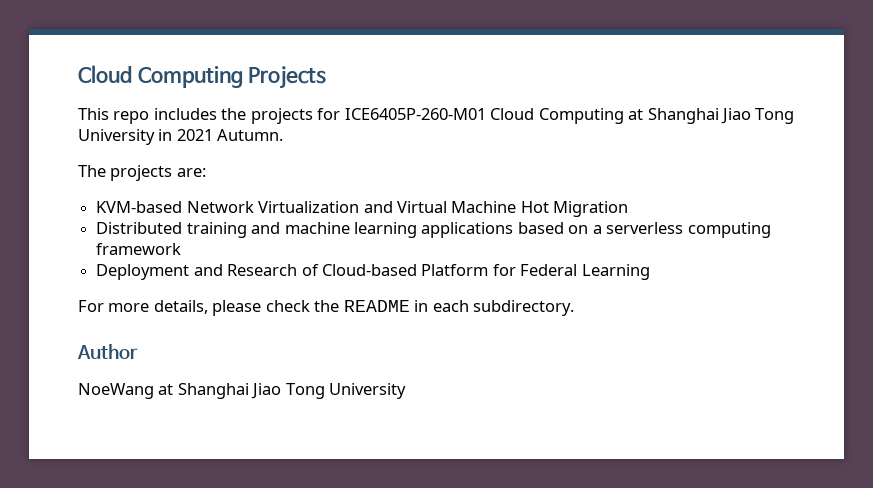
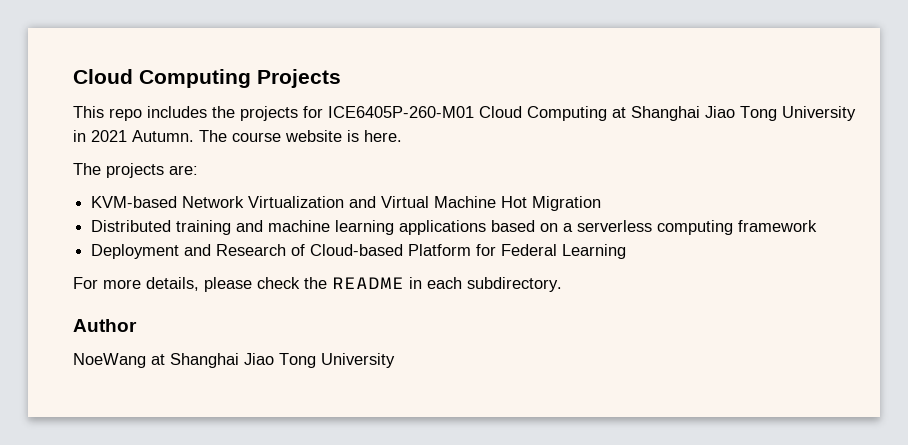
(284, 135) none -> [199,130,402,142] The course website is here.

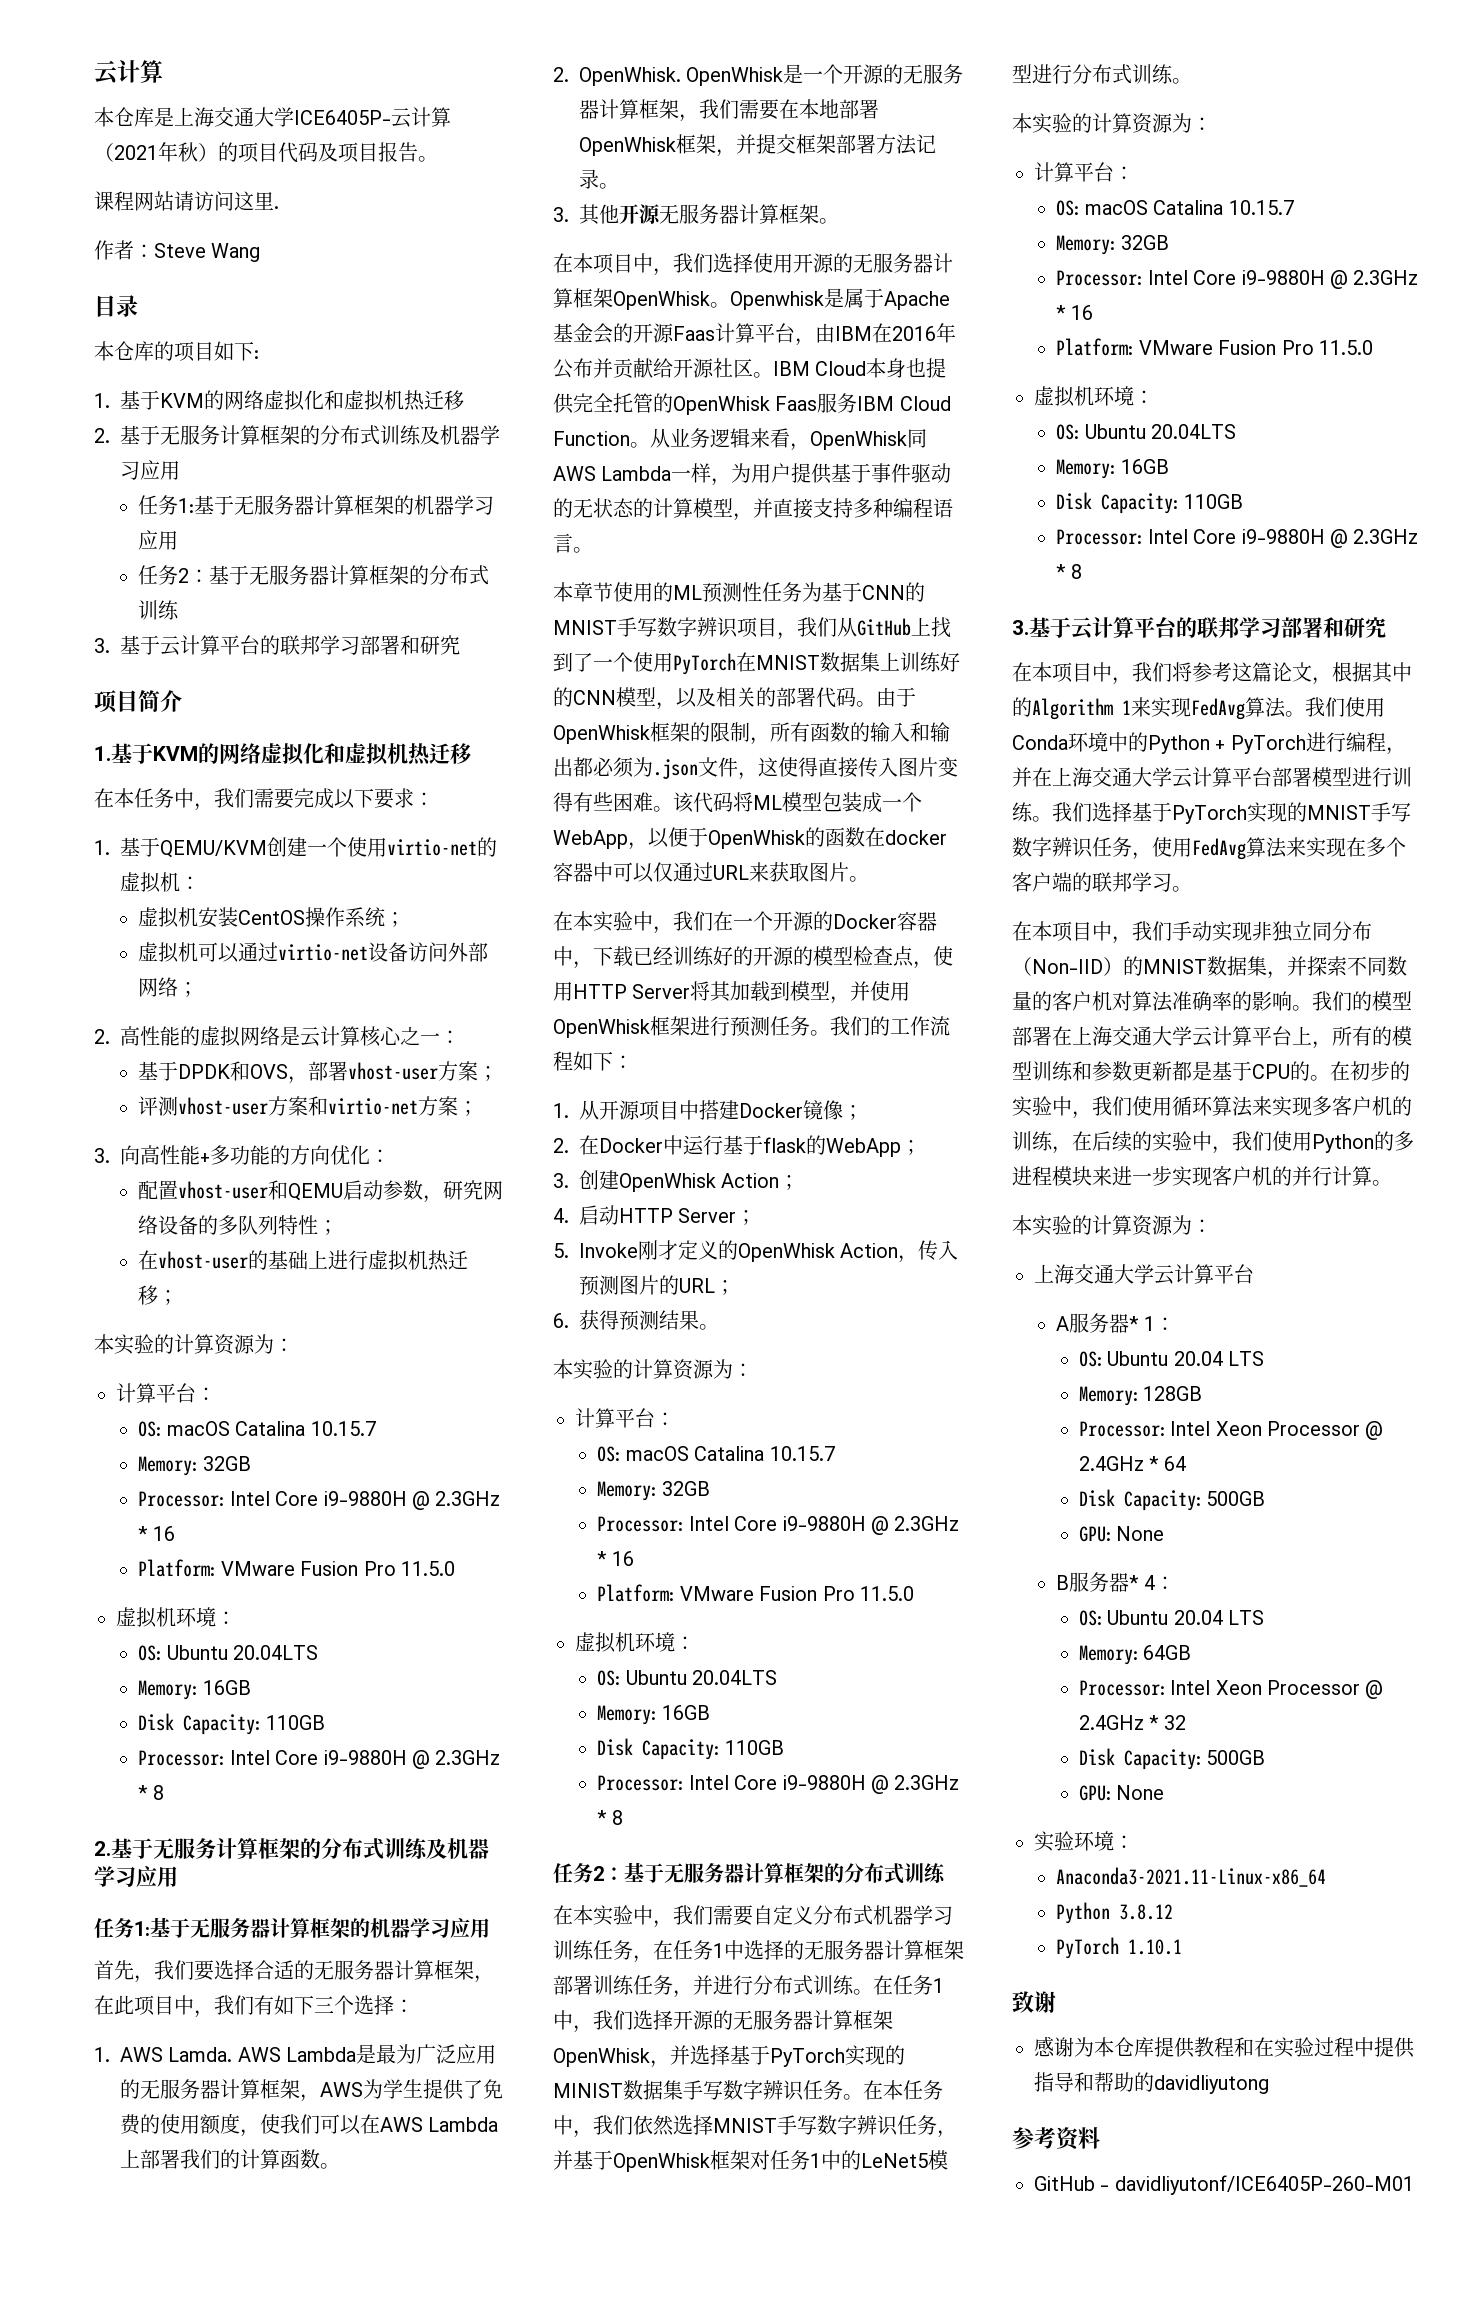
[73,69,341,88] [73,106,856,121] [73,130,402,142] [73,163,198,178] [91,196,602,211] [91,220,818,235] [91,244,627,259] [73,277,562,292] [73,319,137,332] [73,353,395,368] Cloud Computing Projects // This repo includes the projects for ICE6405P-260-M01 Cloud Computing at Shanghai Jiao Tong University in 2021 Autumn. The course website is here. // The projects are: // KVM-based Network Virtualization and Virtual Machine Hot Migration // Distributed training and machine learning applications based on a serverless computing framework // Deployment and Research of Cloud-based Platform for Federal Learning // For more details, please check the README in each subdirectory. // Author // NoeWang at Shanghai Jiao Tong University -> [94,60,163,85] [94,107,451,128] [94,142,438,163] [94,191,279,211] [94,240,261,262] [94,295,138,317] [94,341,259,362] [94,390,464,411] [94,425,500,445] [120,460,180,480] [138,495,495,515] [138,530,179,550] [138,565,490,585] [138,600,180,620] [94,635,460,656] [94,690,182,713] [94,743,471,766] [94,788,434,811] [94,837,497,858] [120,872,200,893] [138,907,406,928] [138,942,489,963] [138,977,199,997] [94,1026,460,1047] [138,1061,499,1084] [138,1096,479,1116] [94,1145,390,1165] [138,1180,504,1203] [138,1215,339,1235] [138,1250,469,1271] [138,1285,179,1305] [94,1334,294,1355] [116,1383,216,1403] [138,1421,376,1437] [138,1456,251,1476] [138,1491,501,1510] [138,1526,175,1541] [138,1559,456,1577] [116,1607,236,1628] [138,1645,319,1661] [138,1680,251,1700] [138,1713,325,1735] [138,1750,501,1769] [138,1785,164,1800] [94,1838,489,1860] [94,1866,178,1887] [94,1917,490,1938] [94,1960,494,1983] [94,1995,414,2018] [94,2044,497,2064] [120,2079,503,2102] [120,2113,499,2137] [120,2149,340,2169] [553,64,964,86] [579,99,879,122] [579,134,936,157] [579,169,619,189] [553,204,839,225] [553,253,953,276] [553,288,950,310] [553,323,956,346] [553,358,947,379] [553,393,951,415] [553,428,927,451] [553,463,952,486] [553,498,953,521] [553,533,593,553] [553,582,925,603] [553,617,951,640] [553,652,960,675] [553,687,916,710] [553,722,950,745] [553,757,958,780] [553,792,922,813] [553,827,947,850] [553,862,869,883] [553,911,937,934] [553,946,953,969] [553,981,911,1004] [553,1016,950,1038] [553,1051,633,1071] [553,1100,863,1121] [553,1135,921,1157] [553,1170,800,1192] [553,1205,757,1225] [553,1240,959,1263] [579,1275,735,1296] [553,1310,719,1331] [553,1359,753,1380] [575,1408,675,1428] [597,1446,835,1462] [597,1481,710,1501] [597,1516,960,1535] [597,1551,634,1566] [597,1584,915,1602] [575,1632,695,1653] [597,1670,778,1686] [597,1705,710,1725] [597,1738,784,1760] [597,1775,960,1794] [597,1810,623,1825] [553,1862,946,1884] [553,1905,953,1928] [553,1940,964,1963] [553,1975,944,1998] [553,2010,893,2033] [553,2045,905,2068] [553,2080,943,2101] [553,2115,957,2138] [553,2150,948,2172] [1012,64,1192,84] [1012,113,1212,134] [1034,162,1134,182] [1056,200,1294,216] [1056,235,1169,255] [1056,270,1419,289] [1056,305,1093,320] [1056,338,1374,356] [1034,386,1154,407] [1056,424,1237,440] [1056,459,1169,479] [1056,492,1243,514] [1056,529,1419,548] [1056,564,1082,579] [1012,617,1386,640] [1012,662,1412,685] [1012,697,1385,720] [1012,732,1406,755] [1012,767,1412,788] [1012,802,1411,824] [1012,837,1406,860] [1012,872,1192,892] [1012,921,1372,944] [1012,956,1407,979] [1012,991,1412,1012] [1012,1026,1412,1049] [1012,1061,1410,1081] [1012,1096,1412,1119] [1012,1131,1414,1154] [1012,1166,1392,1187] [1012,1215,1212,1236] [1034,1264,1254,1285] [1056,1313,1175,1333] [1078,1351,1265,1367] [1078,1386,1203,1406] [1078,1421,1384,1440] [1078,1456,1186,1471] [1078,1489,1266,1511] [1078,1526,1165,1542] [1056,1572,1175,1592] [1078,1610,1265,1626] [1078,1645,1192,1665] [1078,1680,1384,1699] [1078,1715,1186,1730] [1078,1748,1266,1770] [1078,1785,1165,1801] [1034,1831,1134,1852] [1056,1867,1327,1887] [1056,1902,1174,1924] [1056,1937,1183,1959] [1012,1991,1056,2013] [1034,2036,1415,2058] [1034,2072,1269,2094] [1012,2127,1100,2151] [1034,2175,1414,2195] 云计算 // 本仓库是上海交通大学ICE6405P-云计算（2021年秋）的项目代码及项目报告。 // 课程网站请访问这里. // 作者：Steve Wang // 目录 // 本仓库的项目如下: // 1.基于KVM的网络虚拟化和虚拟机热迁移 // 2.基于无服务计算框架的分布式训练及机器学习应用 // 任务1:基于无服务器计算框架的机器学习应用 // 任务2：基于无服务器计算框架的分布式训练 // 3.基于云计算平台的联邦学习部署和研究 // 项目简介 // 1.基于KVM的网络虚拟化和虚拟机热迁移 // 在本任务中，我们需要完成以下要求： // 1.基于QEMU/KVM创建一个使用virtio-net的虚拟机： // 虚拟机安装CentOS操作系统； // 虚拟机可以通过virtio-net设备访问外部网络； // 2.高性能的虚拟网络是云计算核心之一： // 基于DPDK和OVS，部署vhost-user方案； // 评测vhost-user方案和virtio-net方案； // 3.向高性能+多功能的方向优化： // 配置vhost-user和QEMU启动参数，研究网络设备的多队列特性； // 在vhost-user的基础上进行虚拟机热迁移； // 本实验的计算资源为： // 计算平台： // OS: macOS Catalina 10.15.7 // Memory: 32GB // Processor: Intel Core i9-9880H @ 2.3GHz * 16 // Platform: VMware Fusion Pro 11.5.0 // 虚拟机环境： // OS: Ubuntu 20.04LTS // Memory: 16GB // Disk Capacity: 110GB // Processor: Intel Core i9-9880H @ 2.3GHz * 8 // 2.基于无服务计算框架的分布式训练及机器学习应用 // 任务1:基于无服务器计算框架的机器学习应用 // 首先，我们要选择合适的无服务器计算框架，在此项目中，我们有如下三个选择： // 1. AWS Lamda. AWS Lambda是最为广泛应用的无服务器计算框架，AWS为学生提供了免费的使用额度，使我们可以在AWS Lambda上部署我们的计算函数。 // 2. OpenWhisk. OpenWhisk是一个开源的无服务器计算框架，我们需要在本地部署OpenWhisk框架，并提交框架部署方法记录。 // 3.其他开源无服务器计算框架。 // 在本项目中，我们选择使用开源的无服务器计算框架OpenWhisk。Openwhisk是属于Apache基金会的开源Faas计算平台，由IBM在2016年公布并贡献给开源社区。IBM Cloud本身也提供完全托管的OpenWhisk Faas服务IBM Cloud Function。从业务逻辑来看，OpenWhisk同AWS Lambda一样，为用户提供基于事件驱动的无状态的计算模型，并直接支持多种编程语言。 // 本章节使用的ML预测性任务为基于CNN的MNIST手写数字辨识项目，我们从GitHub上找到了一个使用PyTorch在MNIST数据集上训练好的CNN模型，以及相关的部署代码。由于OpenWhisk框架的限制，所有函数的输入和输出都必须为.json文件，这使得直接传入图片变得有些困难。该代码将ML模型包装成一个WebApp，以便于OpenWhisk的函数在docker容器中可以仅通过URL来获取图片。 // 在本实验中，我们在一个开源的Docker容器中，下载已经训练好的开源的模型检查点，使用HTTP Server将其加载到模型，并使用OpenWhisk框架进行预测任务。我们的工作流程如下： // 1.从开源项目中搭建Docker镜像； // 2.在Docker中运行基于flask的WebApp； // 3.创建OpenWhisk Action； // 4.启动HTTP Server； // 5. Invoke刚才定义的OpenWhisk Action，传入预测图片的URL； // 6.获得预测结果。 // 本实验的计算资源为： // 计算平台： // OS: macOS Catalina 10.15.7 // Memory: 32GB // Processor: Intel Core i9-9880H @ 2.3GHz * 16 // Platform: VMware Fusion Pro 11.5.0 // 虚拟机环境： // OS: Ubuntu 20.04LTS // Memory: 16GB // Disk Capacity: 110GB // Processor: Intel Core i9-9880H @ 2.3GHz * 8 // 任务2：基于无服务器计算框架的分布式训练 // 在本实验中，我们需要自定义分布式机器学习训练任务，在任务1中选择的无服务器计算框架部署训练任务，并进行分布式训练。在任务1中，我们选择开源的无服务器计算框架OpenWhisk，并选择基于PyTorch实现的MINIST数据集手写数字辨识任务。在本任务中，我们依然选择MNIST手写数字辨识任务，并基于OpenWhisk框架对任务1中的LeNet5模型进行分布式训练。 // 本实验的计算资源为： // 计算平台： // OS: macOS Catalina 10.15.7 // Memory: 32GB // Processor: Intel Core i9-9880H @ 2.3GHz * 16 // Platform: VMware Fusion Pro 11.5.0 // 虚拟机环境： // OS: Ubuntu 20.04LTS // Memory: 16GB // Disk Capacity: 110GB // Processor: Intel Core i9-9880H @ 2.3GHz * 8 // 3.基于云计算平台的联邦学习部署和研究 // 在本项目中，我们将参考这篇论文，根据其中的Algorithm 1来实现FedAvg算法。我们使用Conda环境中的Python + PyTorch进行编程，并在上海交通大学云计算平台部署模型进行训练。我们选择基于PyTorch实现的MNIST手写数字辨识任务，使用FedAvg算法来实现在多个客户端的联邦学习。 // 在本项目中，我们手动实现非独立同分布（Non-IID）的MNIST数据集，并探索不同数量的客户机对算法准确率的影响。我们的模型部署在上海交通大学云计算平台上，所有的模型训练和参数更新都是基于CPU的。在初步的实验中，我们使用循环算法来实现多客户机的训练，在后续的实验中，我们使用Python的多进程模块来进一步实现客户机的并行计算。 // 本实验的计算资源为： // 上海交通大学云计算平台 // A服务器* 1： // OS: Ubuntu 20.04 LTS // Memory: 128GB // Processor: Intel Xeon Processor @ 2.4GHz * 64 // Disk Capacity: 500GB // GPU: None // B服务器* 4： // OS: Ubuntu 20.04 LTS // Memory: 64GB // Processor: Intel Xeon Processor @ 2.4GHz * 32 // Disk Capacity: 500GB // GPU: None // 实验环境： // Anaconda3-2021.11-Linux-x86_64 // Python 3.8.12 // PyTorch 1.10.1 // 致谢 // 感谢为本仓库提供教程和在实验过程中提供指导和帮助的davidliyutong // 参考资料 // GitHub - davidliyutonf/ICE6405P-260-M01

